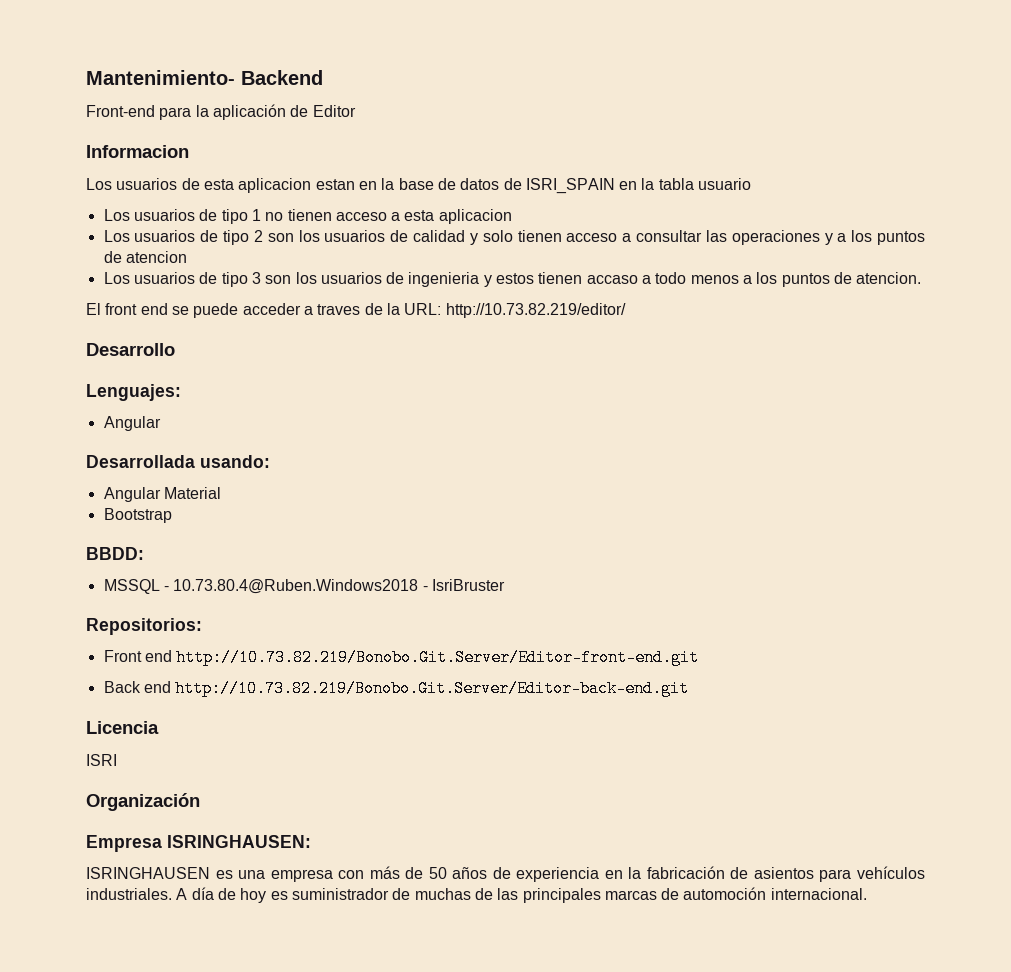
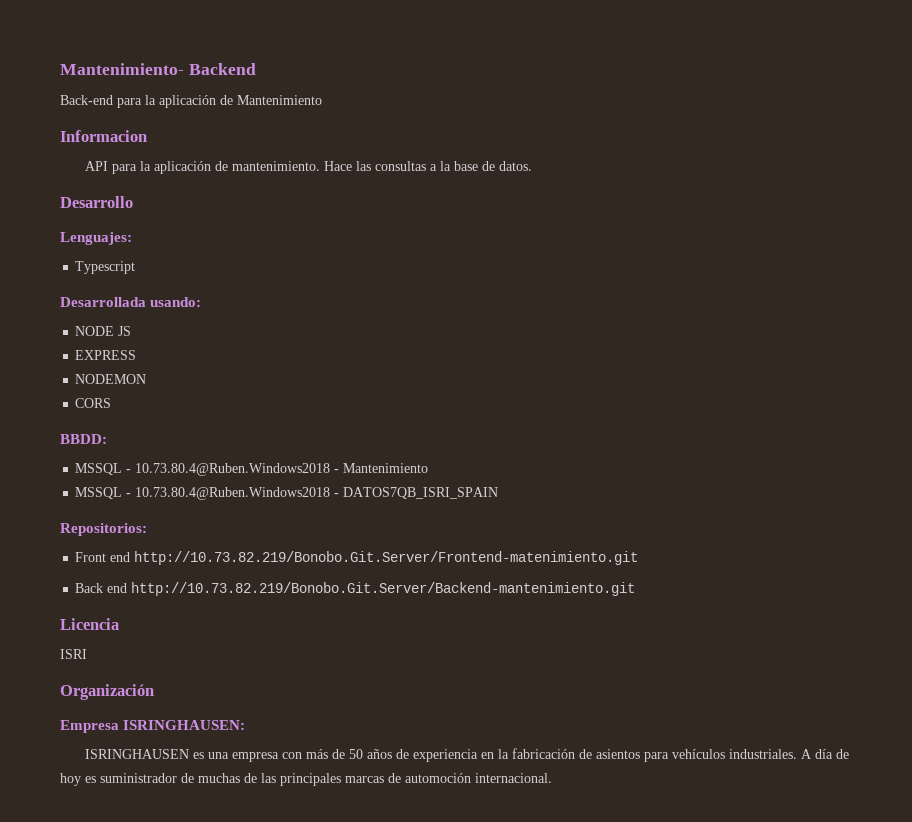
[86,104,356,120] Front-end para la aplicación de Editor -> [60,95,322,108] Back-end para la aplicación de Mantenimiento
[86,178,752,194] [103,209,512,224] [103,230,925,245] [103,251,187,263] [103,272,922,287] [86,303,626,318] Los usuarios de esta aplicacion estan en la base de datos de ISRI_SPAIN en la tabla usuario // Los usuarios de tipo 1 no tienen acceso a esta aplicacion // Los usuarios de tipo 2 son los usuarios de calidad y solo tienen acceso a consultar las operaciones y a los puntos de atencion // Los usuarios de tipo 3 son los usuarios de ingenieria y estos tienen accaso a todo menos a los puntos de atencion. // El front end se puede acceder a traves de la URL: http://10.73.82.219/editor/ -> [85,161,533,174] API para la aplicación de mantenimiento. Hace las consultas a la base de datos.
[103,416,161,431] Angular -> [75,261,136,274] Typescript
[103,487,221,502] [103,508,172,523] Angular Material // Bootstrap -> [75,326,132,336] [75,350,137,360] [75,374,147,384] [75,398,112,408] NODE JS // EXPRESS // NODEMON // CORS
[431,579,505,591] IsriBruster -> [343,463,429,473] [75,487,499,500] Mantenimiento // MSSQL - 10.73.80.4@Ruben.Windows2018 - DATOS7QB_ISRI_SPAIN
[176,649,700,666] http://10.73.82.219/Bonobo.Git.Server/Editor-front-end.git -> [134,551,639,565] http://10.73.82.219/Bonobo.Git.Server/Frontend-matenimiento.git
[175,680,690,697] http://10.73.82.219/Bonobo.Git.Server/Editor-back-end.git -> [131,582,636,596] http://10.73.82.219/Bonobo.Git.Server/Backend-mantenimiento.git

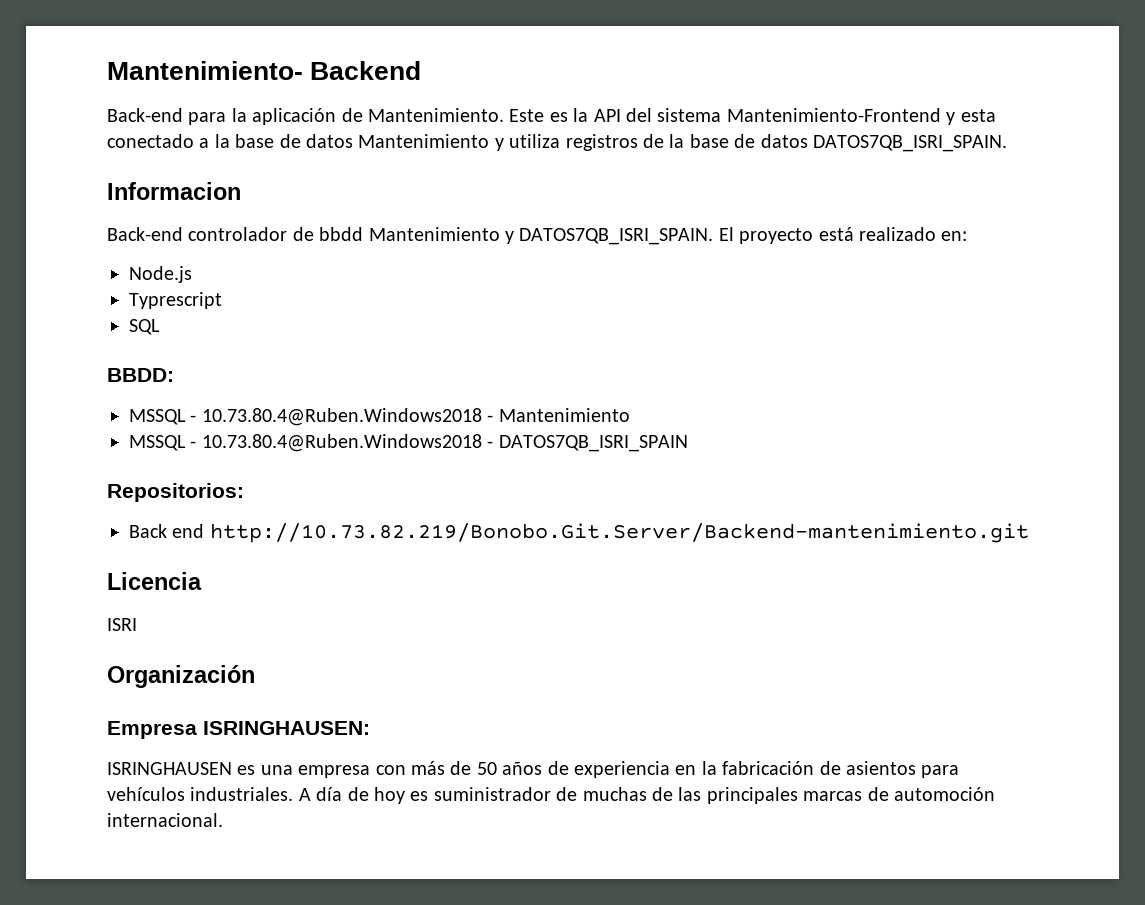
[237,95,322,105] [60,130,147,142] [85,161,533,174] [60,196,133,208] [60,232,132,245] [75,261,136,274] [60,297,202,307] [75,326,132,336] [75,350,137,360] [75,374,147,384] [75,398,112,408] Mantenimiento // Informacion // API para la aplicación de mantenimiento. Hace las consultas a la base de datos. // Desarrollo // Lenguajes: // Typescript // Desarrollada usando: // NODE JS // EXPRESS // NODEMON // CORS -> [368,108,996,125] [107,134,1007,152] [107,182,241,200] [107,227,968,245] [129,266,192,283] [129,292,222,309] [129,319,160,335] Mantenimiento. Este es la API del sistema Mantenimiento-Frontend y esta conectado a la base de datos Mantenimiento y utiliza registros de la base de datos DATOS7QB_ISRI_SPAIN. // Informacion // Back-end controlador de bbdd Mantenimiento y DATOS7QB_ISRI_SPAIN. El proyecto está realizado en: // Node.js // Typrescript // SQL
[75,551,639,565] // Front end http://10.73.82.219/Bonobo.Git.Server/Frontend-matenimiento.git -> (244, 492) none

